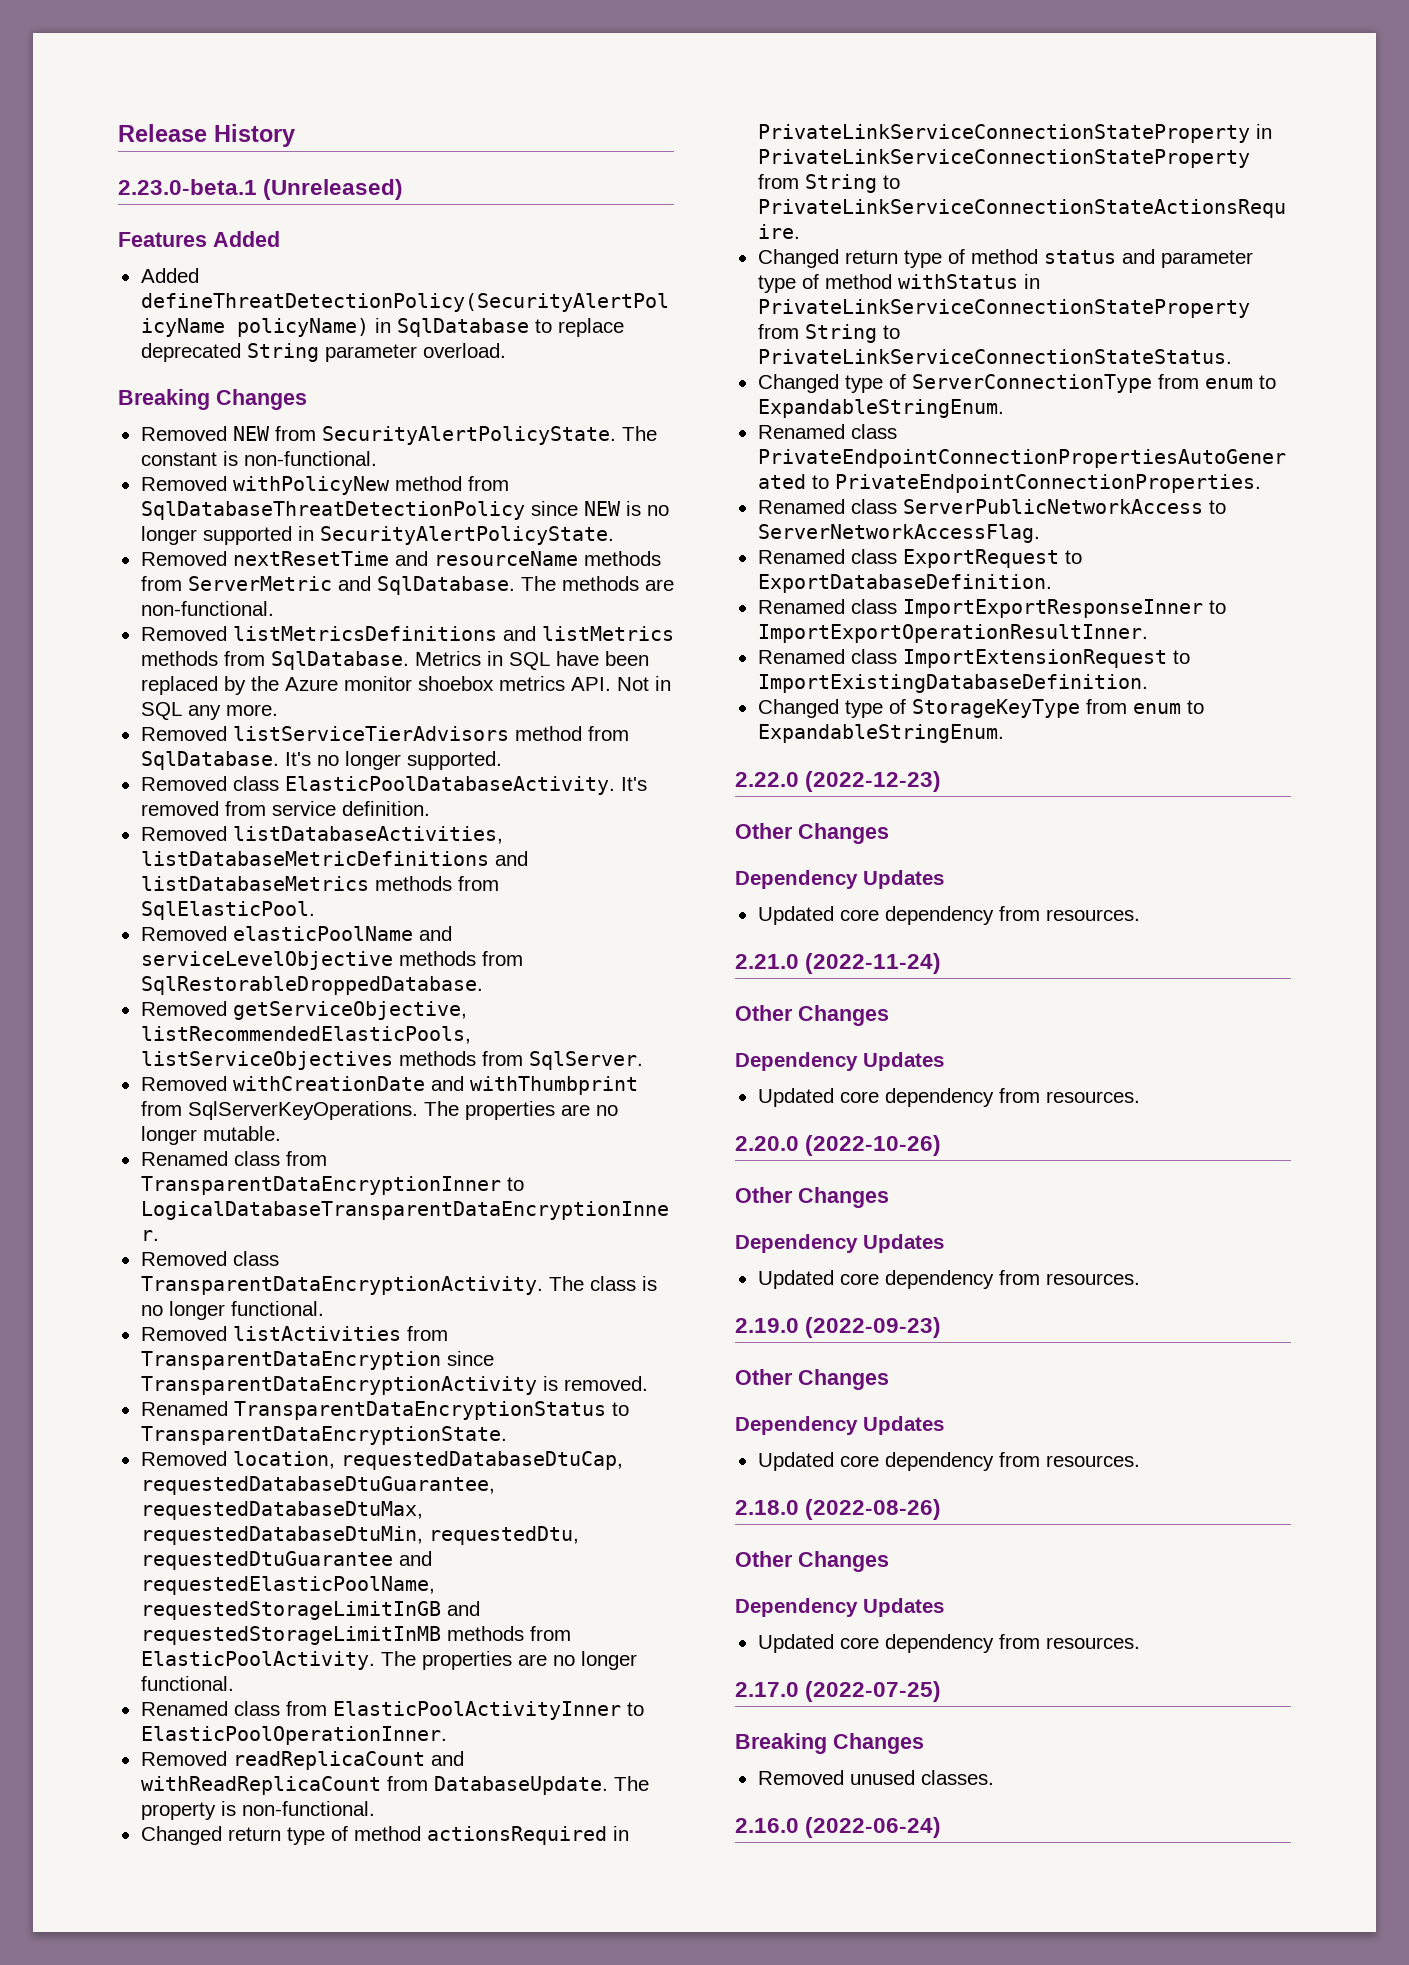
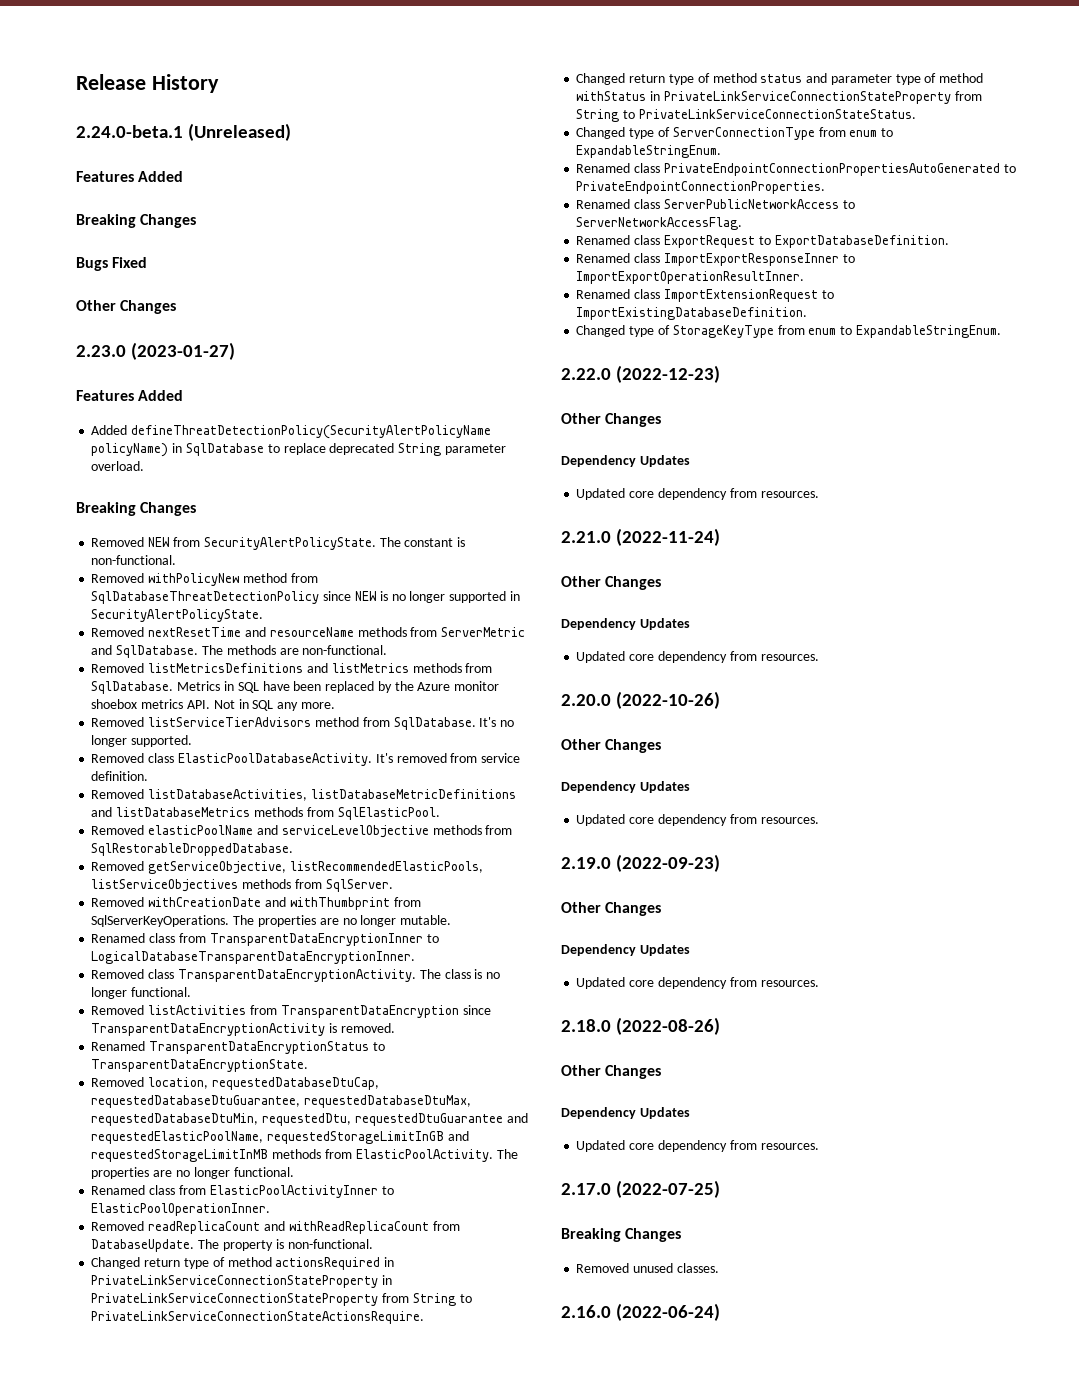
[118,179,257,195] 2.23.0-beta.1 -> [76,125,183,138] 2.24.0-beta.1
(280, 239) none -> [76,214,197,228] [76,257,148,271] [76,300,177,314] [76,342,236,360] [76,390,184,401] // Breaking Changes // Bugs Fixed // Other Changes // 2.23.0 (2023-01-27) // Features Added

